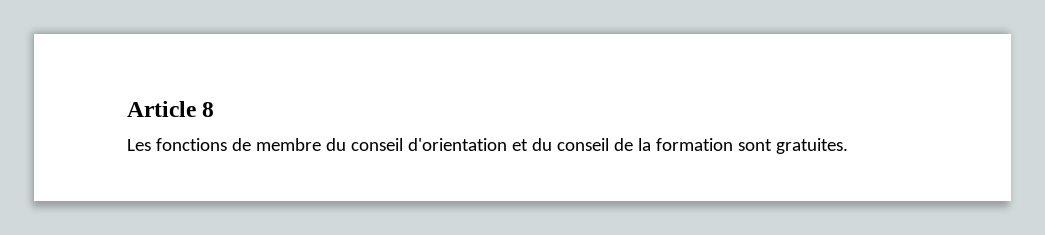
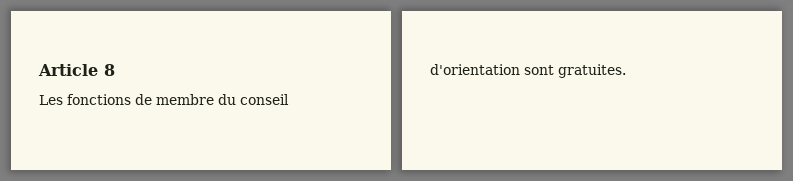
[511,138,733,151] et du conseil de la formation -> (520, 69) none

